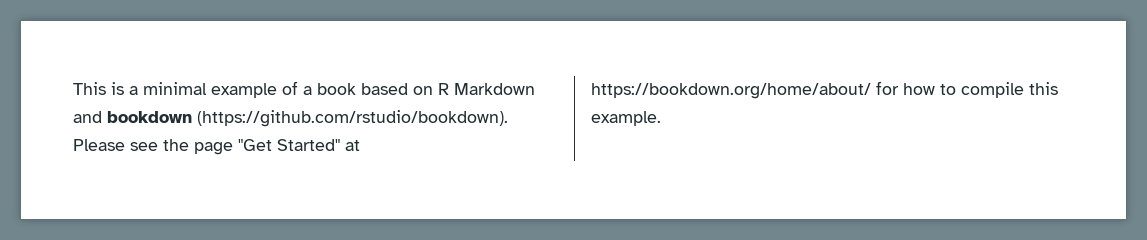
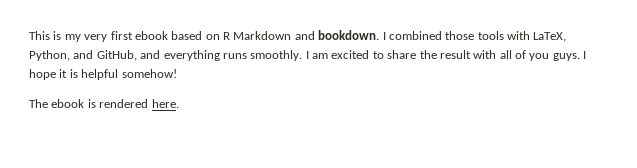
[129,81,356,98] a minimal example of a book -> [64,31,168,42] my very first ebook
[107,110,508,127] [73,139,360,155] [591,81,1058,99] [591,111,661,126] bookdown (https://github.com/rstudio/bookdown). Please see the page "Get Started" at https://bookdown.org/home/about/ for how to compile this example. -> [318,30,567,42] [29,50,587,61] [29,69,177,80] [29,99,179,108] bookdown. I combined those tools with LaTeX, Python, and GitHub, and everything runs smoothly. I am excited to share the result with all of you guys. I hope it is helpful somehow! // The ebook is rendered here.

